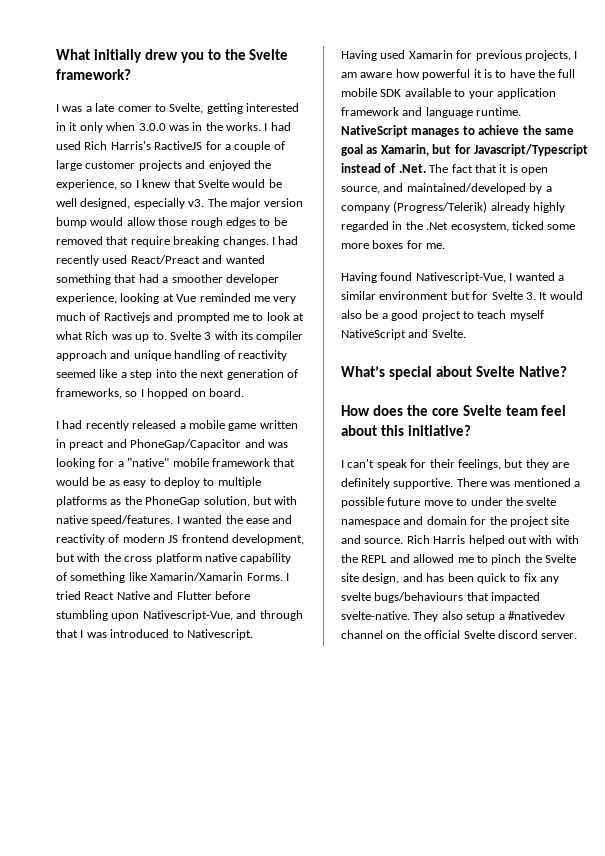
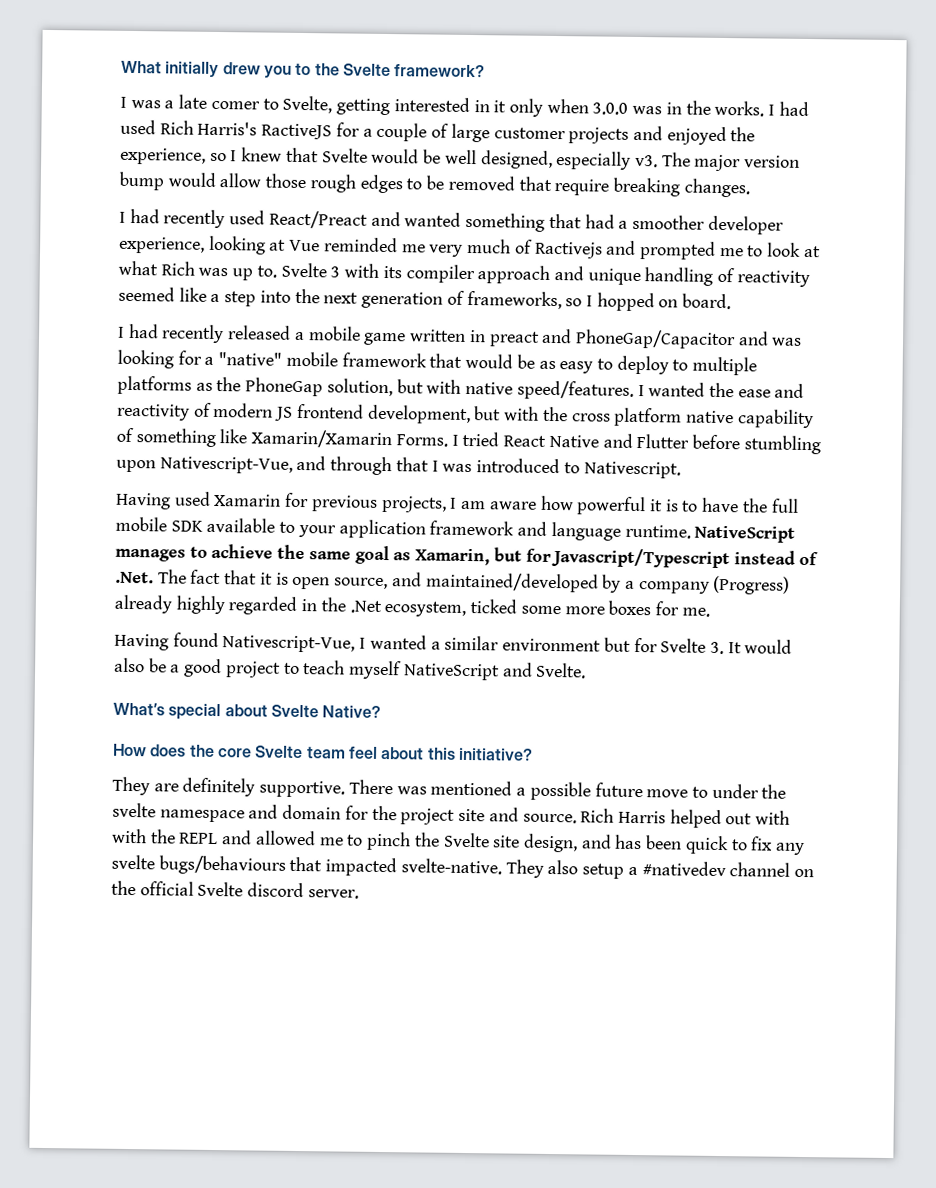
(269, 241) none -> (750, 188) //
[393,201,488,213] (Progress/Telerik) -> [713,575,791,595] (Progress)
[341,459,549,470] I can't speak for their feelings, but they -> [112,776,150,796] They

